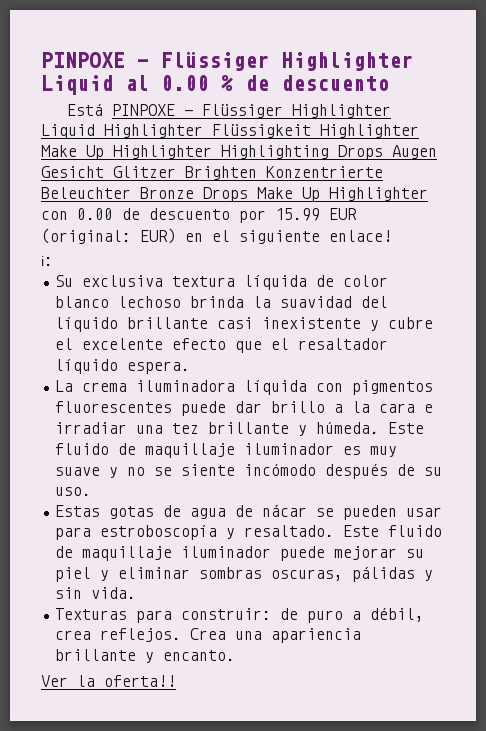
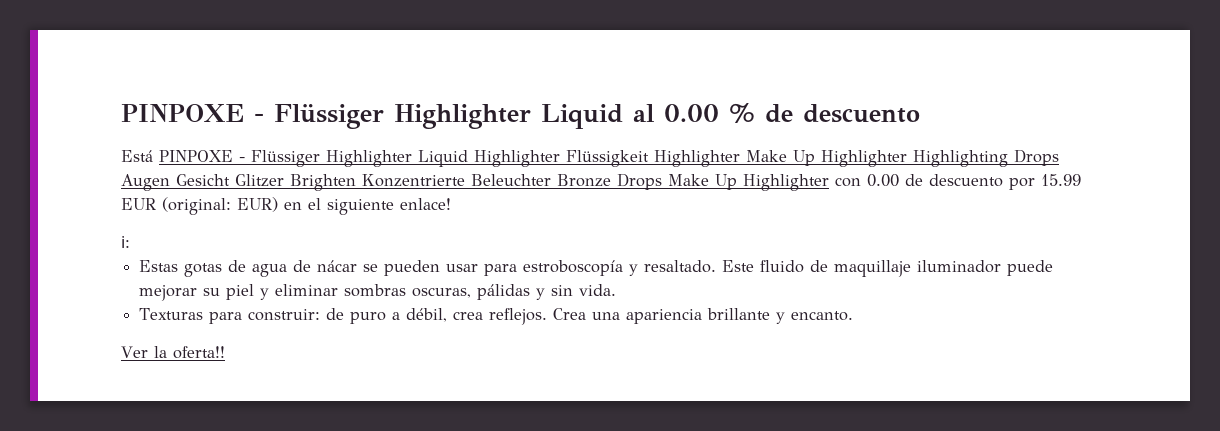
[55,275,389,290] [55,296,389,308] [55,317,434,332] [55,338,389,353] [55,359,191,374] [55,380,434,395] [55,401,434,416] [55,422,425,436] [55,443,398,458] [55,463,443,479] [55,487,92,496] // Su exclusiva textura líquida de color blanco lechoso brinda la suavidad del líquido brillante casi inexistente y cubre el excelente efecto que el resaltador líquido espera. // La crema iluminadora líquida con pigmentos fluorescentes puede dar brillo a la cara e irradiar una tez brillante y húmeda. Este fluido de maquillaje iluminador es muy suave y no se siente incómodo después de su uso. -> (130, 242) none

